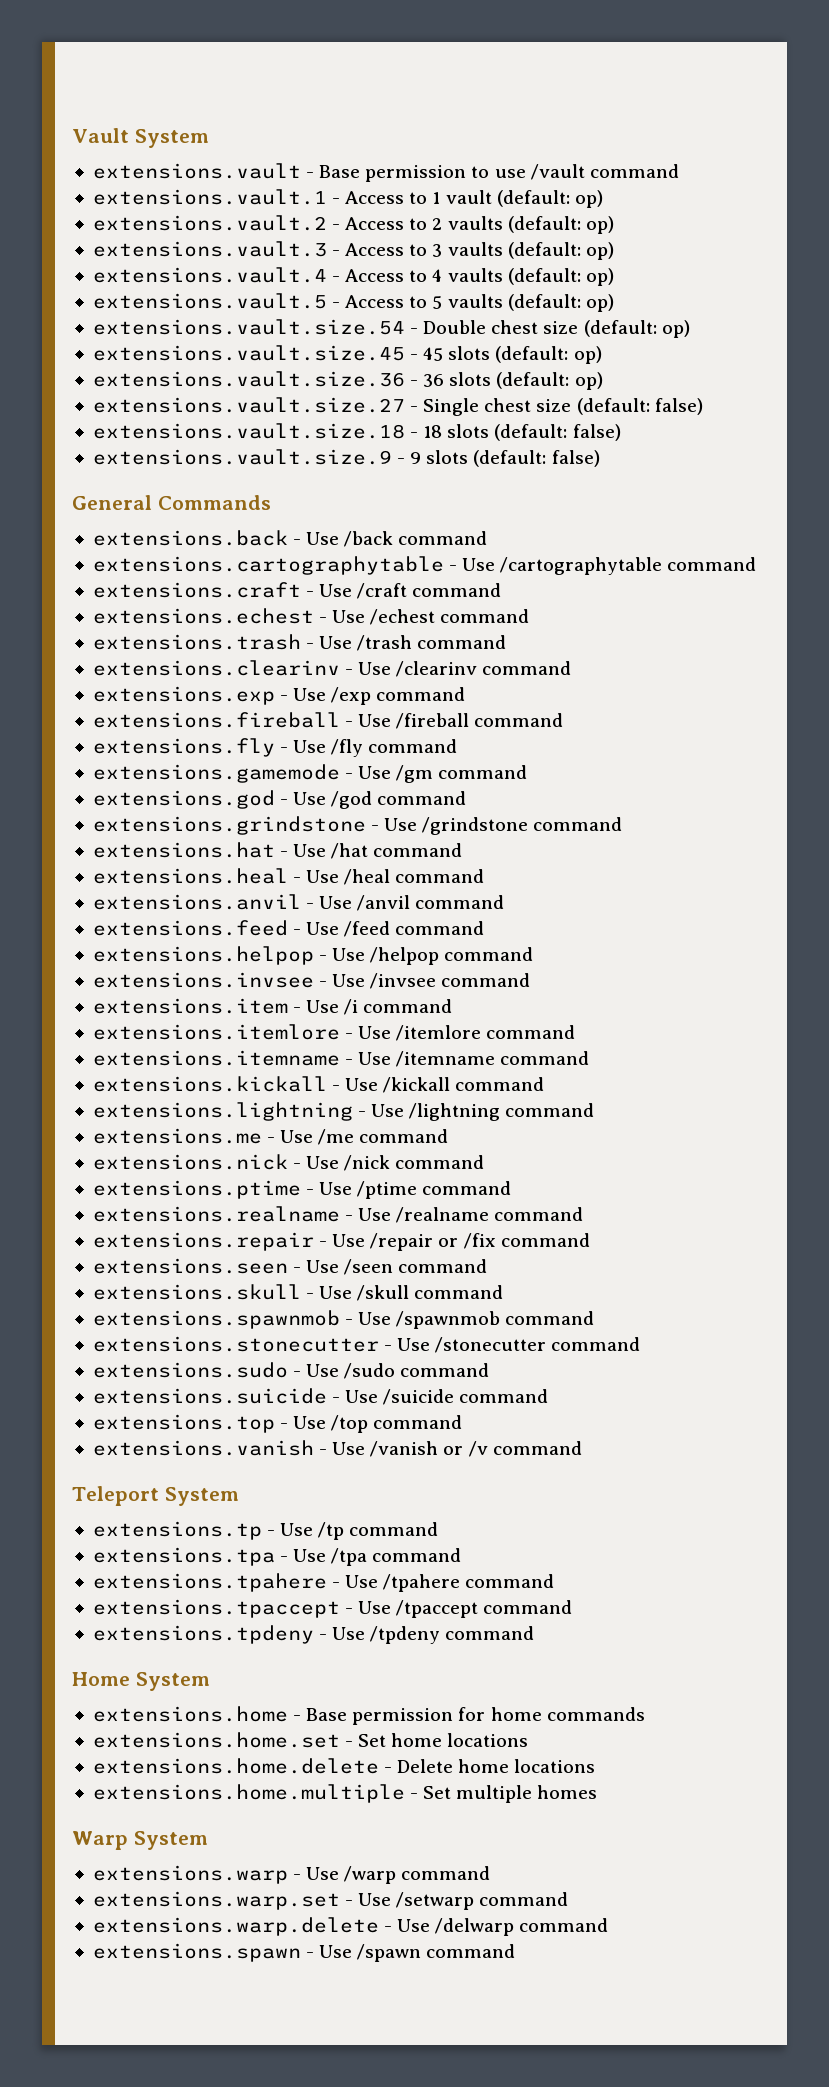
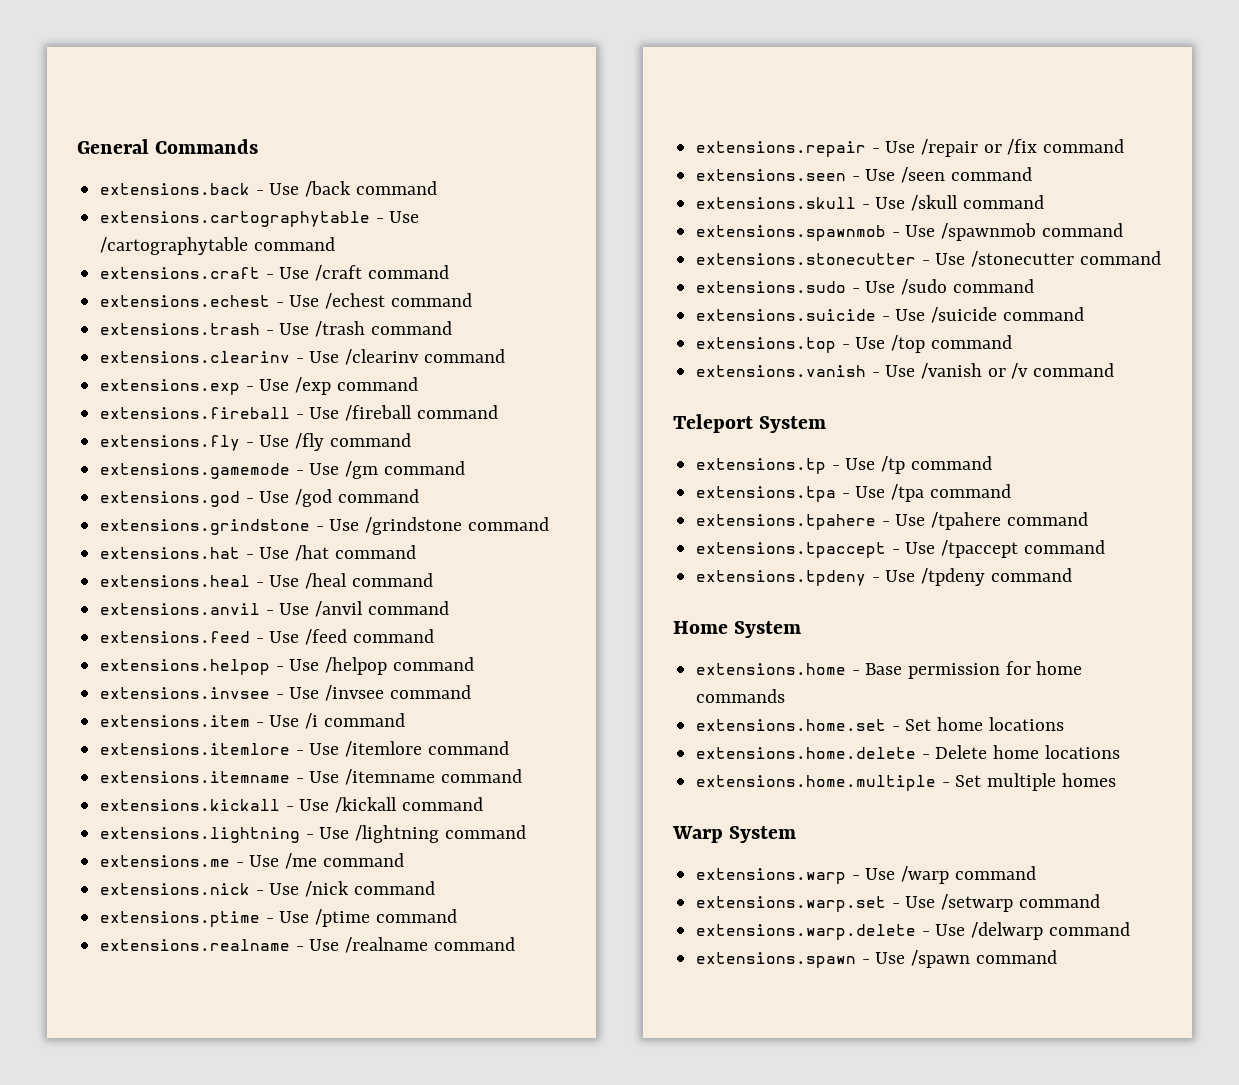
[72,128,209,148] [92,163,679,182] [92,189,603,208] [92,215,614,234] [92,241,614,260] [92,267,614,286] [92,293,614,312] [92,319,690,338] [92,345,602,364] [92,371,603,390] [92,397,703,416] [92,423,621,441] [92,449,600,467] Vault System // extensions.vault - Base permission to use /vault command // extensions.vault.1 - Access to 1 vault (default: op) // extensions.vault.2 - Access to 2 vaults (default: op) // extensions.vault.3 - Access to 3 vaults (default: op) // extensions.vault.4 - Access to 4 vaults (default: op) // extensions.vault.5 - Access to 5 vaults (default: op) // extensions.vault.size.54 - Double chest size (default: op) // extensions.vault.size.45 - 45 slots (default: op) // extensions.vault.size.36 - 36 slots (default: op) // extensions.vault.size.27 - Single chest size (default: false) // extensions.vault.size.18 - 18 slots (default: false) // extensions.vault.size.9 - 9 slots (default: false) // -> (77, 146) none

